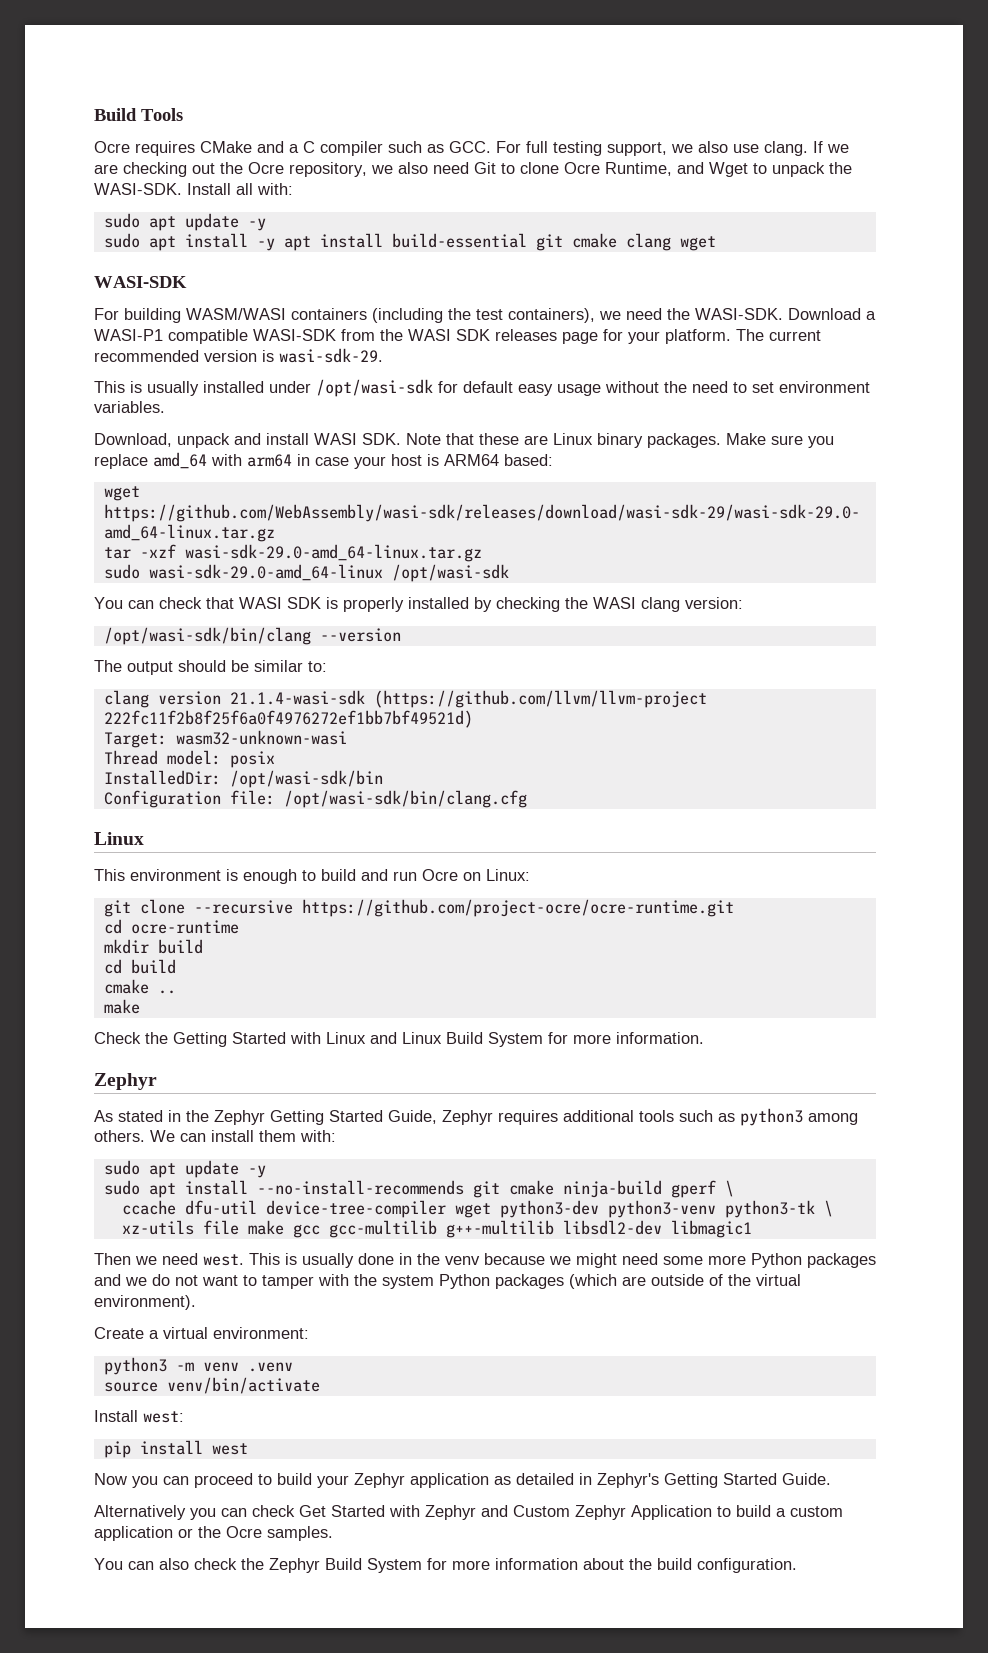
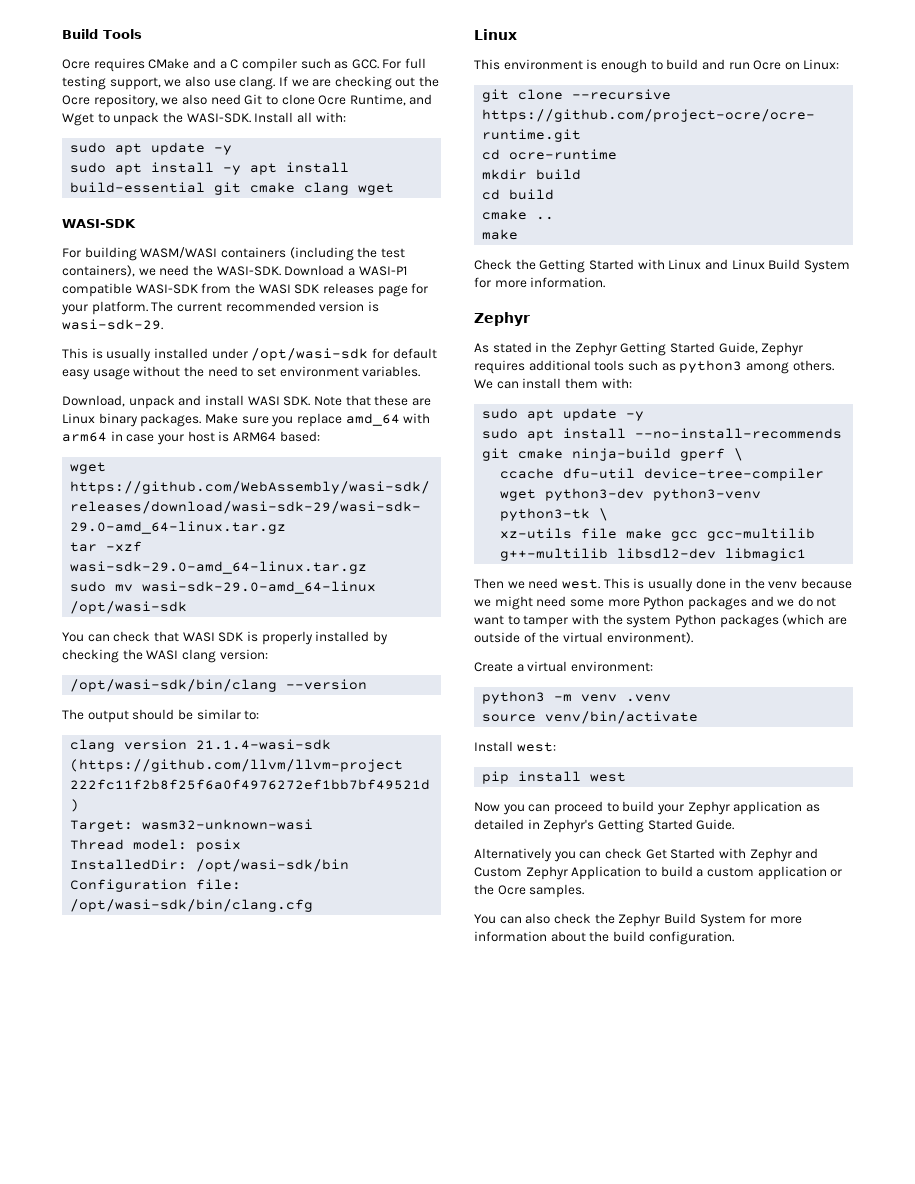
(140, 571) none -> [115,584,134,592] mv

